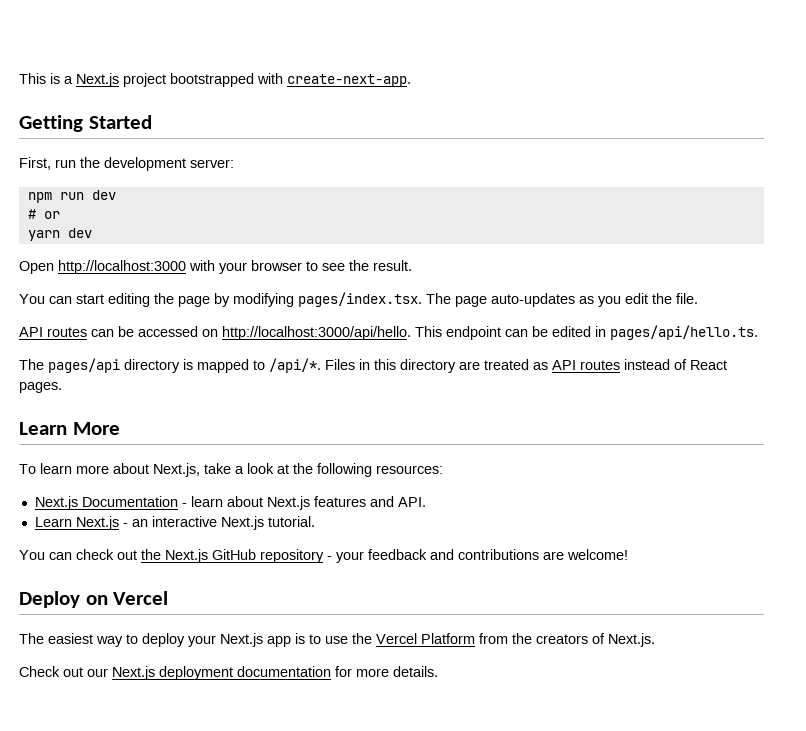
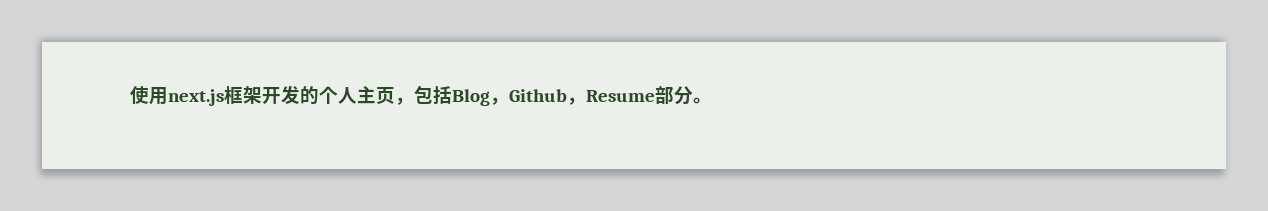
[19,73,411,87] [19,115,152,132] [19,157,234,171] [27,190,116,203] [27,209,60,219] [27,228,92,241] [19,260,412,274] [19,292,698,307] [19,325,758,340] [19,358,727,373] [19,382,62,393] [19,422,120,435] [19,463,443,477] [34,496,426,510] [34,516,315,530] [19,549,628,563] [19,591,169,608] [19,633,655,647] [19,666,438,680] This is a Next.js project bootstrapped with create-next-app. // Getting Started // First, run the development server: // npm run dev // # or // yarn dev // Open http://localhost:3000 with your browser to see the result. // You can start editing the page by modifying pages/index.tsx. The page auto-updates as you edit the file. // API routes can be accessed on http://localhost:3000/api/hello. This endpoint can be edited in pages/api/hello.ts. // The pages/api directory is mapped to /api/*. Files in this directory are treated as API routes instead of React pages. // Learn More // To learn more about Next.js, take a look at the following resources: // Next.js Documentation - learn about Next.js features and API. // Learn Next.js - an interactive Next.js tutorial. // You can check out the Next.js GitHub repository - your feedback and contributions are welcome! // Deploy on Vercel // The easiest way to deploy your Next.js app is to use the Vercel Platform from the creators of Next.js. // Check out our Next.js deployment documentation for more details. -> [130,85,712,106] 使用next.js框架开发的个人主页，包括Blog，Github，Resume部分。

